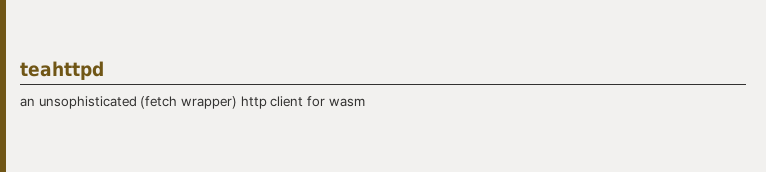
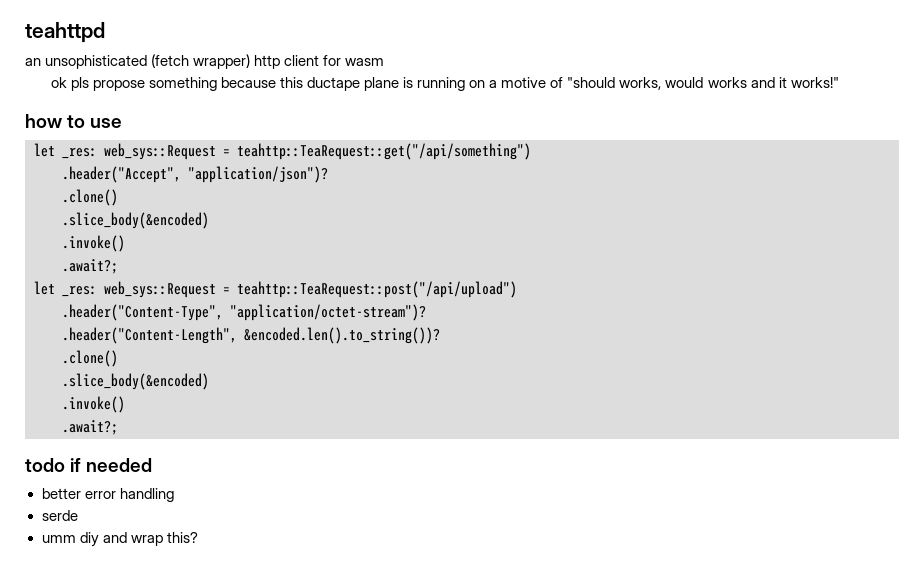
(365, 102) none -> [50,77,839,91] [25,114,123,128] [34,143,531,160] [62,166,328,183] [62,189,118,206] [62,212,209,229] [62,235,125,252] [62,259,118,274] [34,281,517,298] [62,304,426,321] [62,327,440,344] [62,350,118,367] [62,373,209,390] [62,396,125,413] [62,420,118,435] [25,458,153,472] [41,488,174,502] [41,510,78,521] [41,532,198,547] // ok pls propose something because this ductape plane is running on a motive of "should works, would works and it works!" // how to use // let _res: web_sys::Request = teahttp::TeaRequest::get("/api/something") // .header("Accept", "application/json")? // .clone() // .slice_body(&encoded) // .invoke() // .await?; // let _res: web_sys::Request = teahttp::TeaRequest::post("/api/upload") // .header("Content-Type", "application/octet-stream")? // .header("Content-Length", &encoded.len().to_string())? // .clone() // .slice_body(&encoded) // .invoke() // .await?; // todo if needed // better error handling // serde // umm diy and wrap this?

